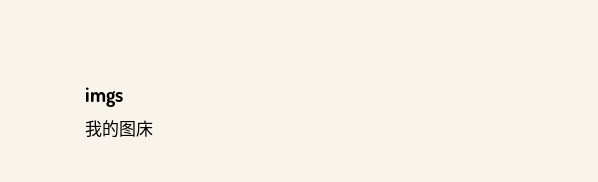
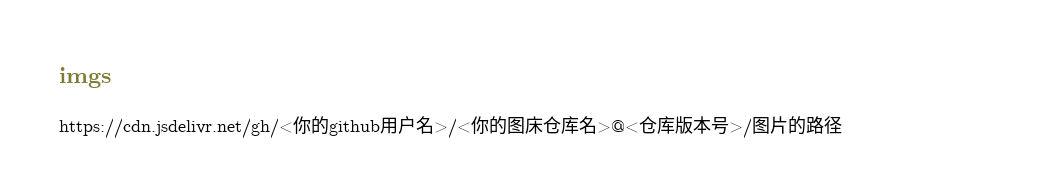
[85,120,153,138] 我的图床 -> [59,116,842,139] https://cdn.jsdelivr.net/gh/<你的github用户名>/<你的图床仓库名>@<仓库版本号>/图片的路径

